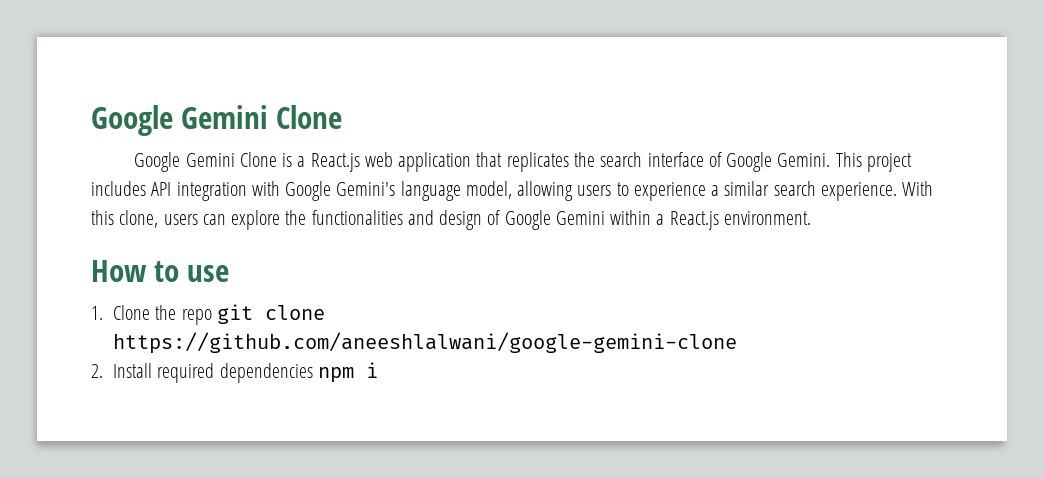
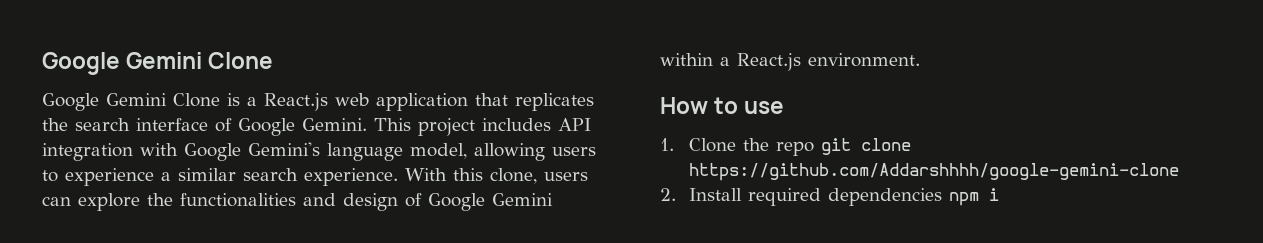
[113,332,738,354] https://github.com/aneeshlalwani/google-gemini-clone -> [688,163,1179,181] https://github.com/Addarshhhh/google-gemini-clone

